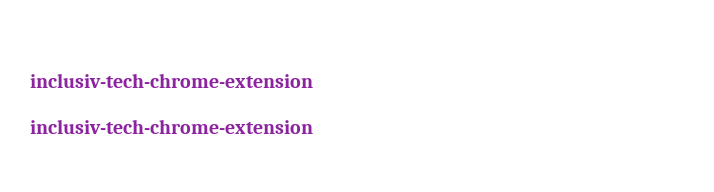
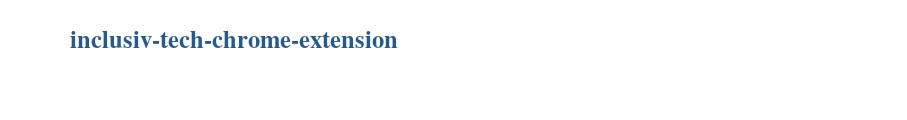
[30,73,313,88] [30,119,313,134] inclusiv-tech-chrome-extension // inclusiv-tech-chrome-extension -> [70,31,398,48] inclusiv-tech-chrome-extension

